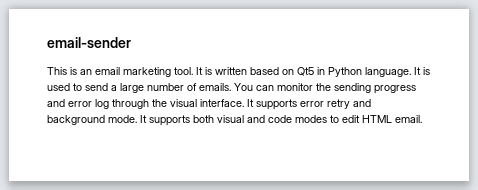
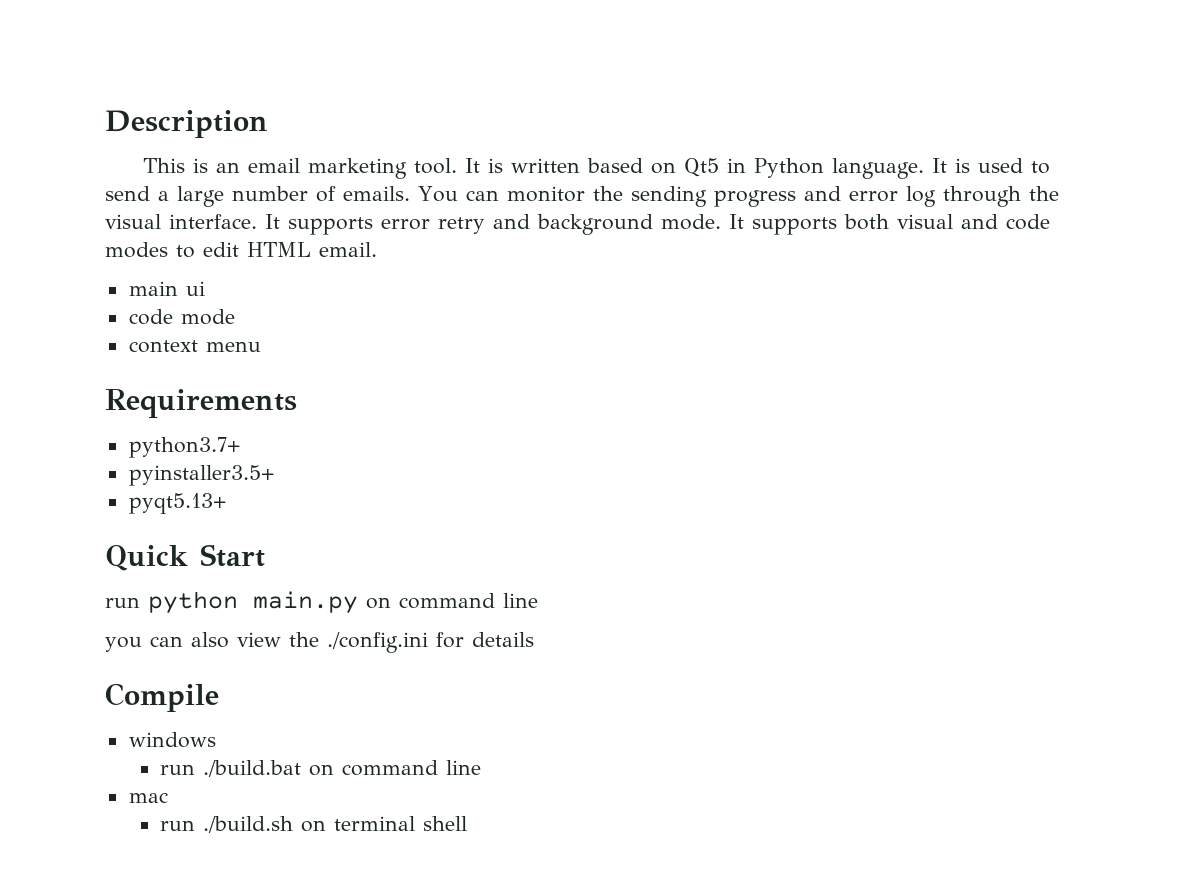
[47,37,131,48] email-sender -> [105,110,268,138] Description
(422, 119) none -> [128,281,205,296] [128,309,235,325] [128,340,261,353] [105,389,297,418] [128,437,240,458] [128,465,274,486] [128,493,226,514] [105,544,265,571] [105,591,538,614] [105,632,534,653] [105,683,219,712] [128,732,216,748] [160,760,482,777] [128,792,168,803] [160,816,468,833] // main ui // code mode // context menu // Requirements // python3.7+ // pyinstaller3.5+ // pyqt5.13+ // Quick Start // run python main.py on command line // you can also view the ./config.ini for details // Compile // windows // run ./build.bat on command line // mac // run ./build.sh on terminal shell

